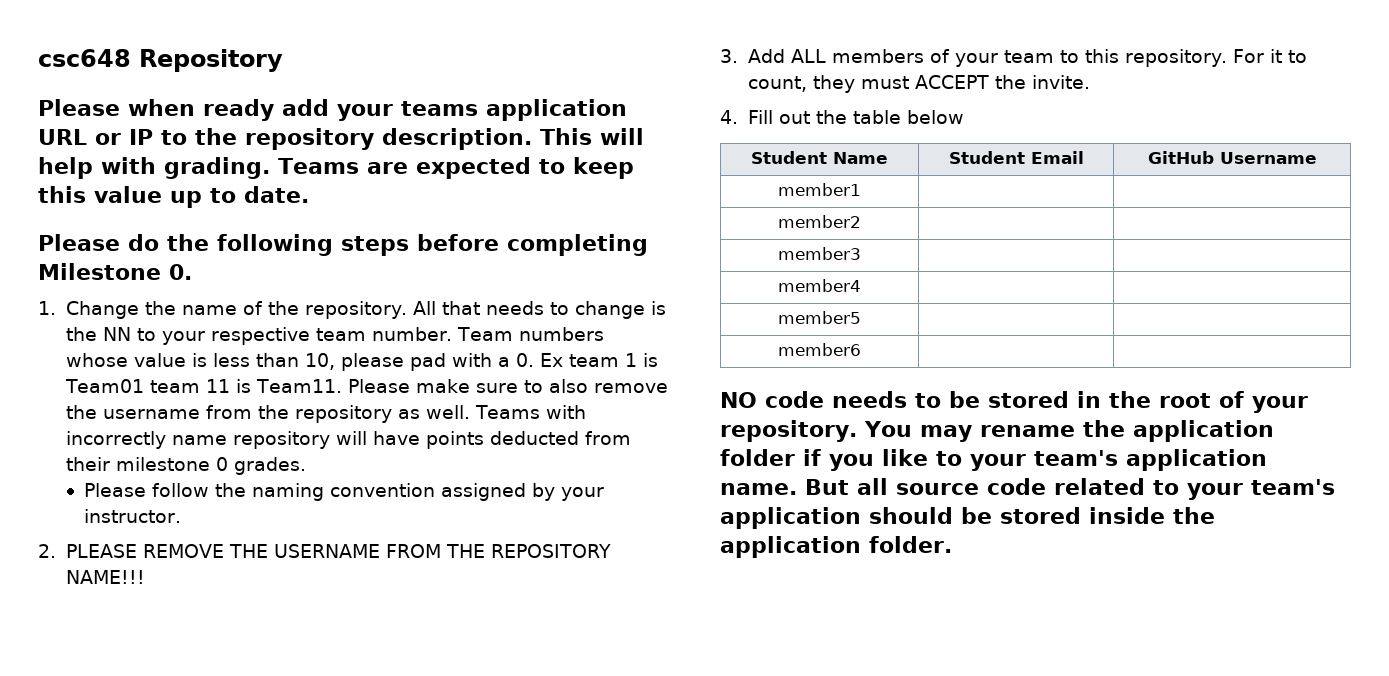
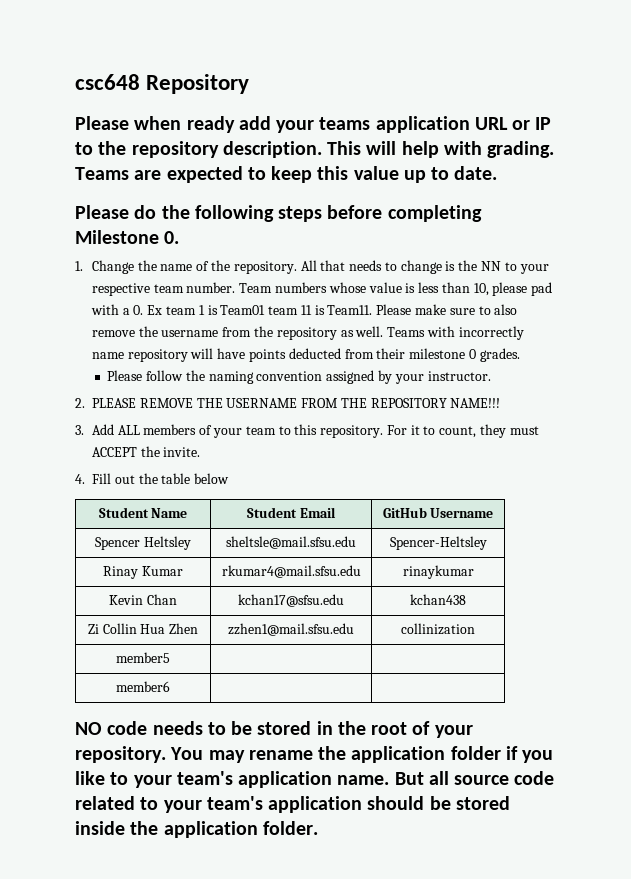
[778,183,861,196] [778,215,861,228] [778,247,861,260] [778,279,861,292] member1 | | // member2 | | // member3 | | // member4 | | -> [95,536,191,550] [226,536,356,549] [389,536,487,550] [103,566,183,579] [221,565,361,578] [402,565,474,579] [109,594,177,605] [238,594,344,607] [410,594,466,605] [87,623,199,634] [228,623,354,636] [401,623,475,635] Spencer Heltsley | sheltsle@mail.sfsu.edu | Spencer-Heltsley // Rinay Kumar | rkumar4@mail.sfsu.edu | rinaykumar // Kevin Chan | kchan17@sfsu.edu | kchan438 // Zi Collin Hua Zhen | zzhen1@mail.sfsu.edu | collinization

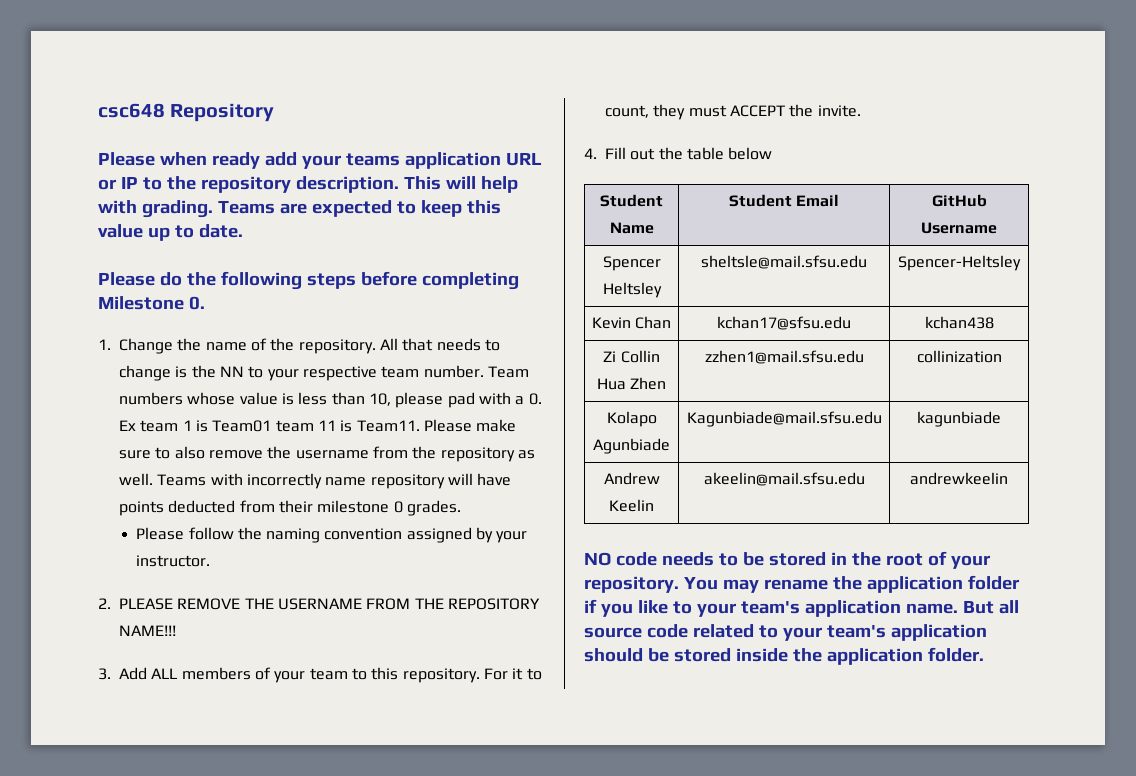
[103,566,183,579] [221,565,361,578] [402,565,474,579] // Rinay Kumar | rkumar4@mail.sfsu.edu | rinaykumar -> (1021, 263) none
[116,652,170,663] [116,681,170,692] member5 | | // member6 | | -> [606,411,657,427] [593,438,670,454] [686,411,882,427] [917,411,1001,427] [603,472,660,485] [609,499,654,512] [703,472,865,486] [910,472,1008,485] Kolapo Agunbiade | Kagunbiade@mail.sfsu.edu | kagunbiade // Andrew Keelin | akeelin@mail.sfsu.edu | andrewkeelin

